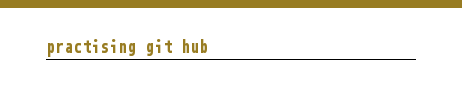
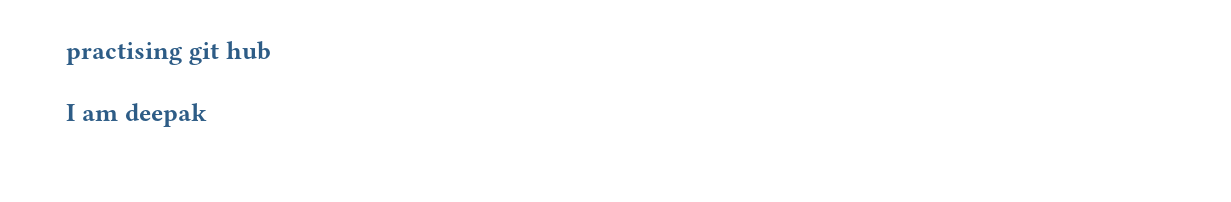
(208, 46) none -> [66,103,207,127] // I am deepak

